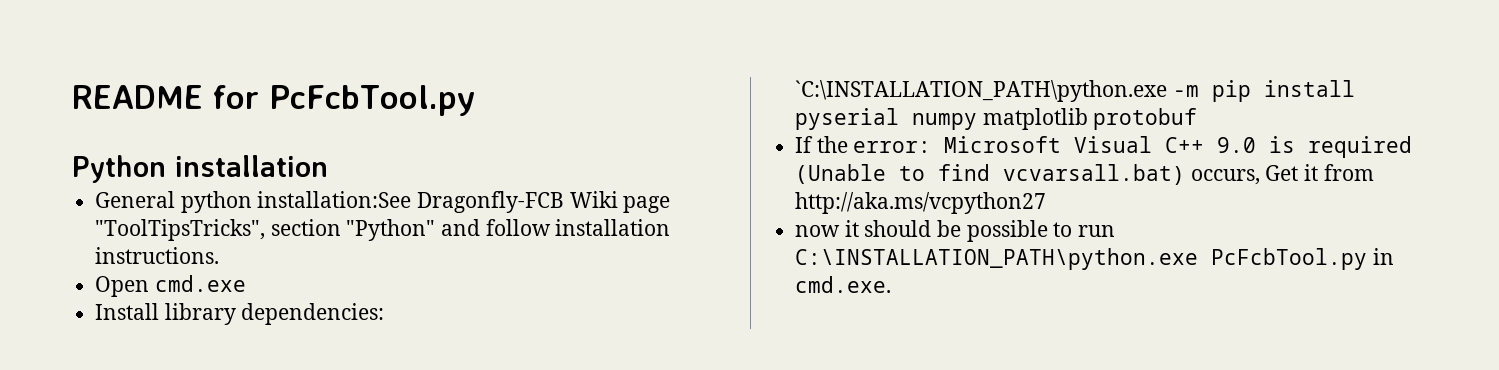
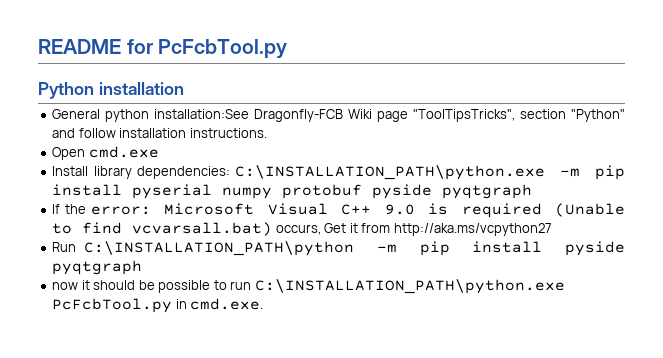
[795,80,1168,102] `C:\INSTALLATION_PATH\python.exe -> [235,165,546,180] C:\INSTALLATION_PATH\python.exe
[982,108,1088,130] matplotlib -> (273, 193) none
(1198, 119) none -> [372,184,533,199] pyside pyqtgraph
(1047, 203) none -> [52,241,625,256] [52,260,143,275] // Run C:\INSTALLATION_PATH\python -m pip install pyside pyqtgraph

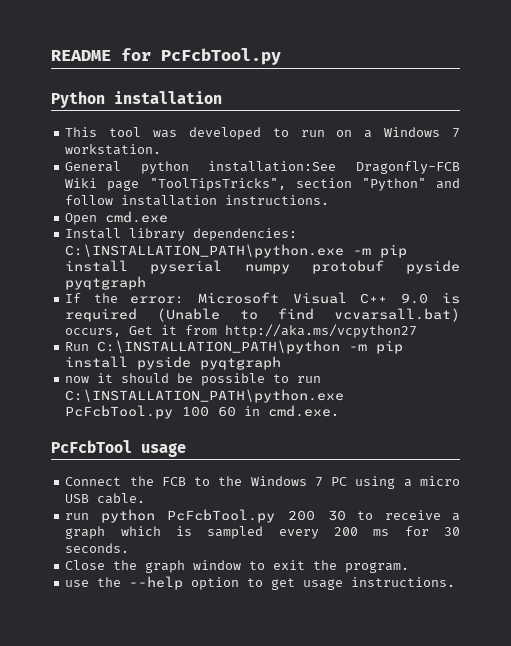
(184, 88) none -> [65,127,460,140] [65,144,162,155] // This tool was developed to run on a Windows 7 workstation.
(173, 305) none -> [182,406,237,417] 100 60
(264, 304) none -> [51,440,186,457] [65,476,460,489] [65,493,146,504] [65,509,461,523] [65,526,460,539] [65,543,130,553] [65,560,410,573] [65,576,456,590] // PcFcbTool usage // Connect the FCB to the Windows 7 PC using a micro USB cable. // run python PcFcbTool.py 200 30 to receive a graph which is sampled every 200 ms for 30 seconds. // Close the graph window to exit the program. // use the --help option to get usage instructions.

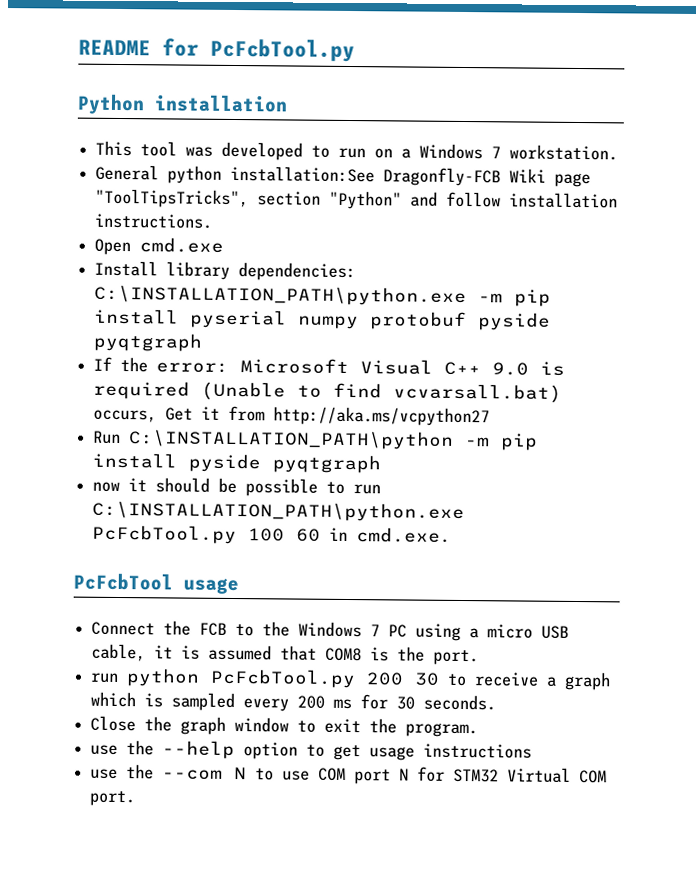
[97,493,146,504] cable. -> [91,643,480,666] cable, it is assumed that COM8 is the port.
[351,577,456,587] instructions. -> [423,743,533,759] [90,764,608,785] [89,790,136,807] instructions // use the --com N to use COM port N for STM32 Virtual COM port.

